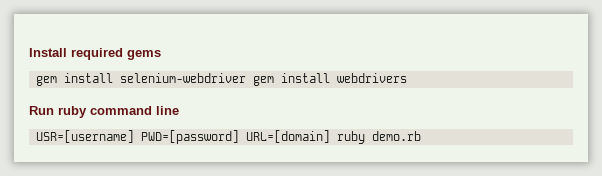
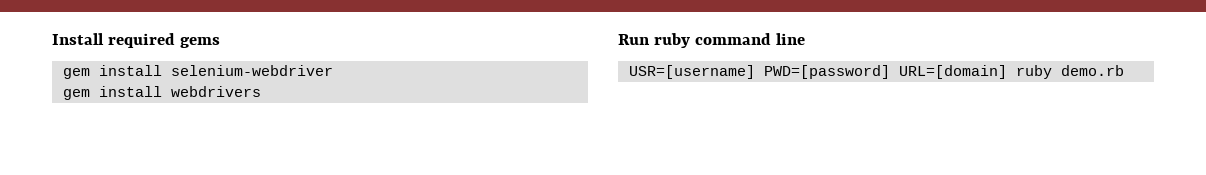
(246, 78) none -> (333, 70) //

